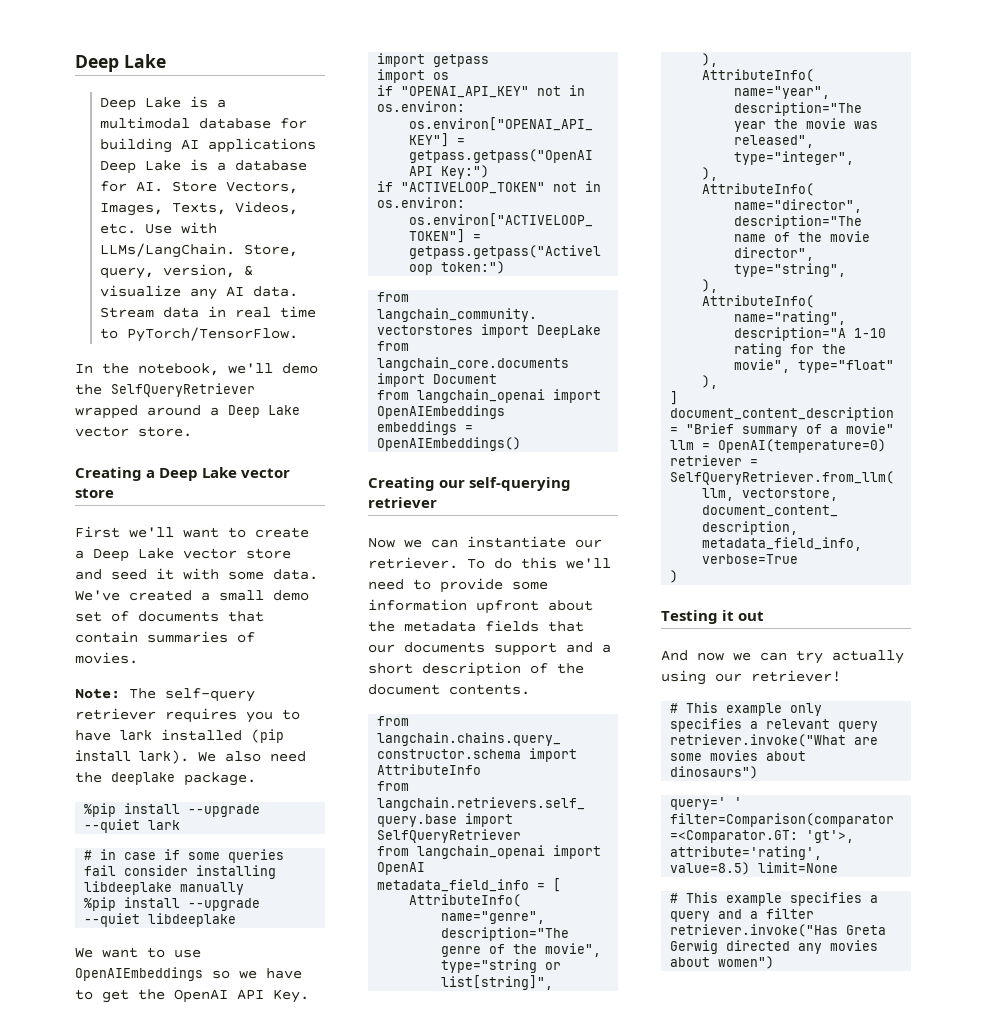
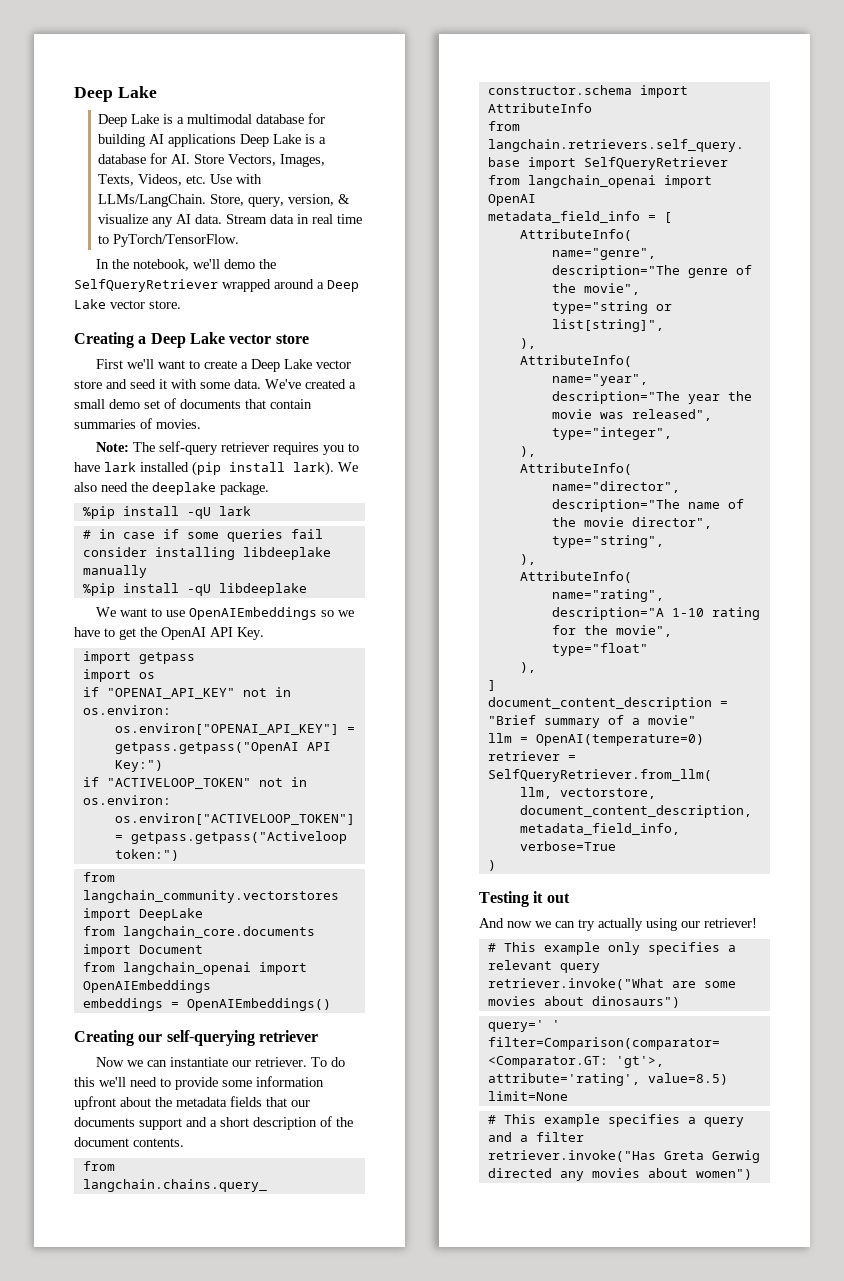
[188,804,261,817] [84,819,141,833] --upgrade --quiet -> [186,507,211,519] -qU
[188,898,261,911] [84,913,141,927] --upgrade --quiet -> [186,584,211,596] -qU

